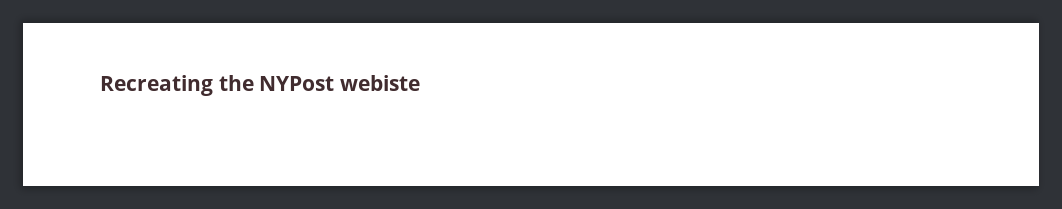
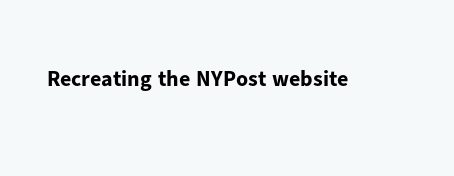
[340,75,421,91] webiste -> [271,70,348,87] website

